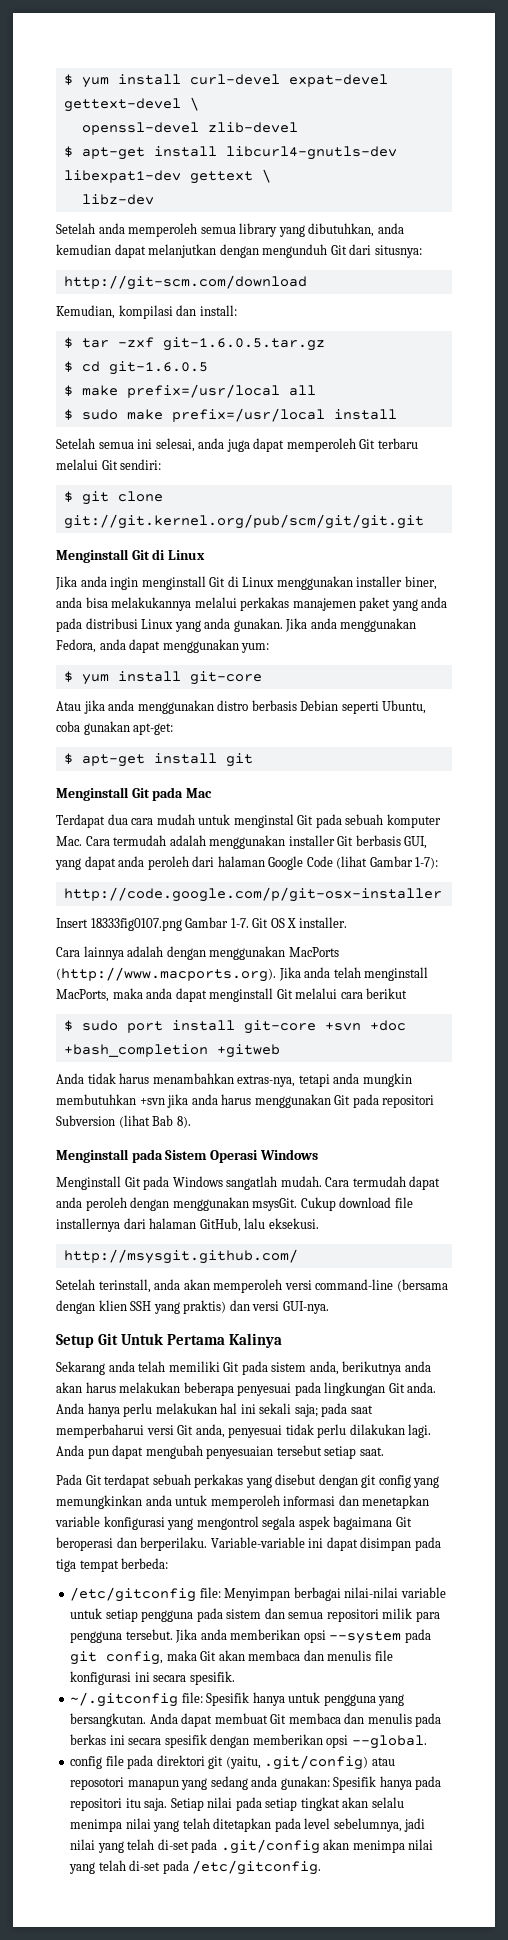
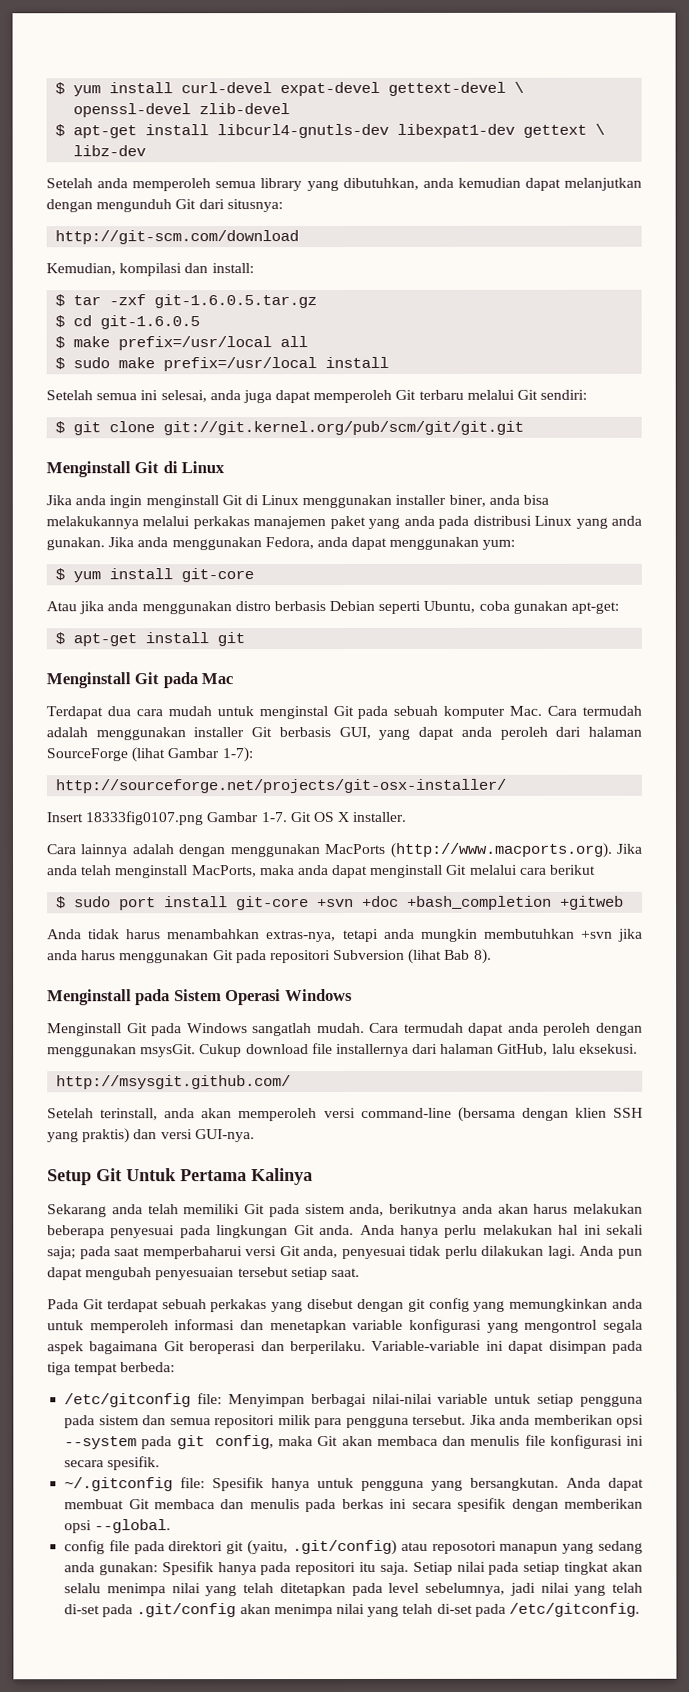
[268,856,333,870] Google Code -> [46,748,128,762] SourceForge
[63,887,442,902] http://code.google.com/p/git-osx-installer -> [55,778,507,794] http://sourceforge.net/projects/git-osx-installer/

